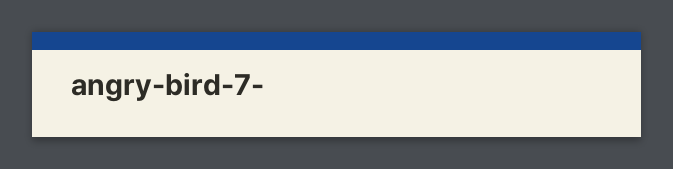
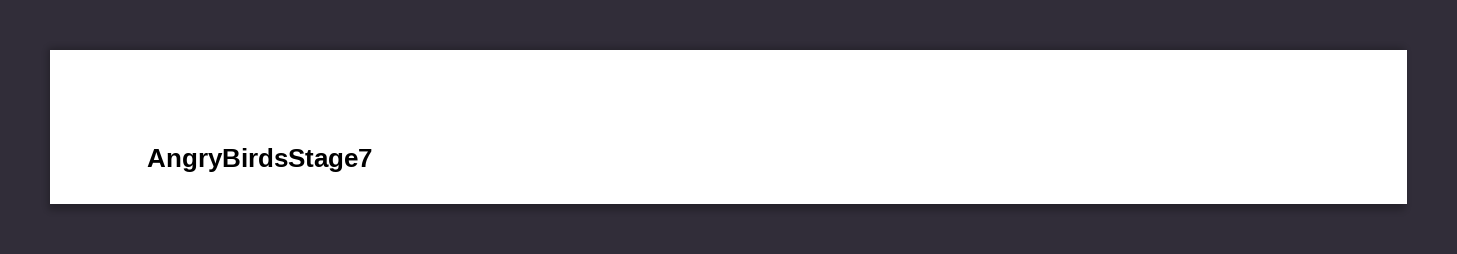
[71,72,264,102] angry-bird-7- -> [147,148,372,172] AngryBirdsStage7

